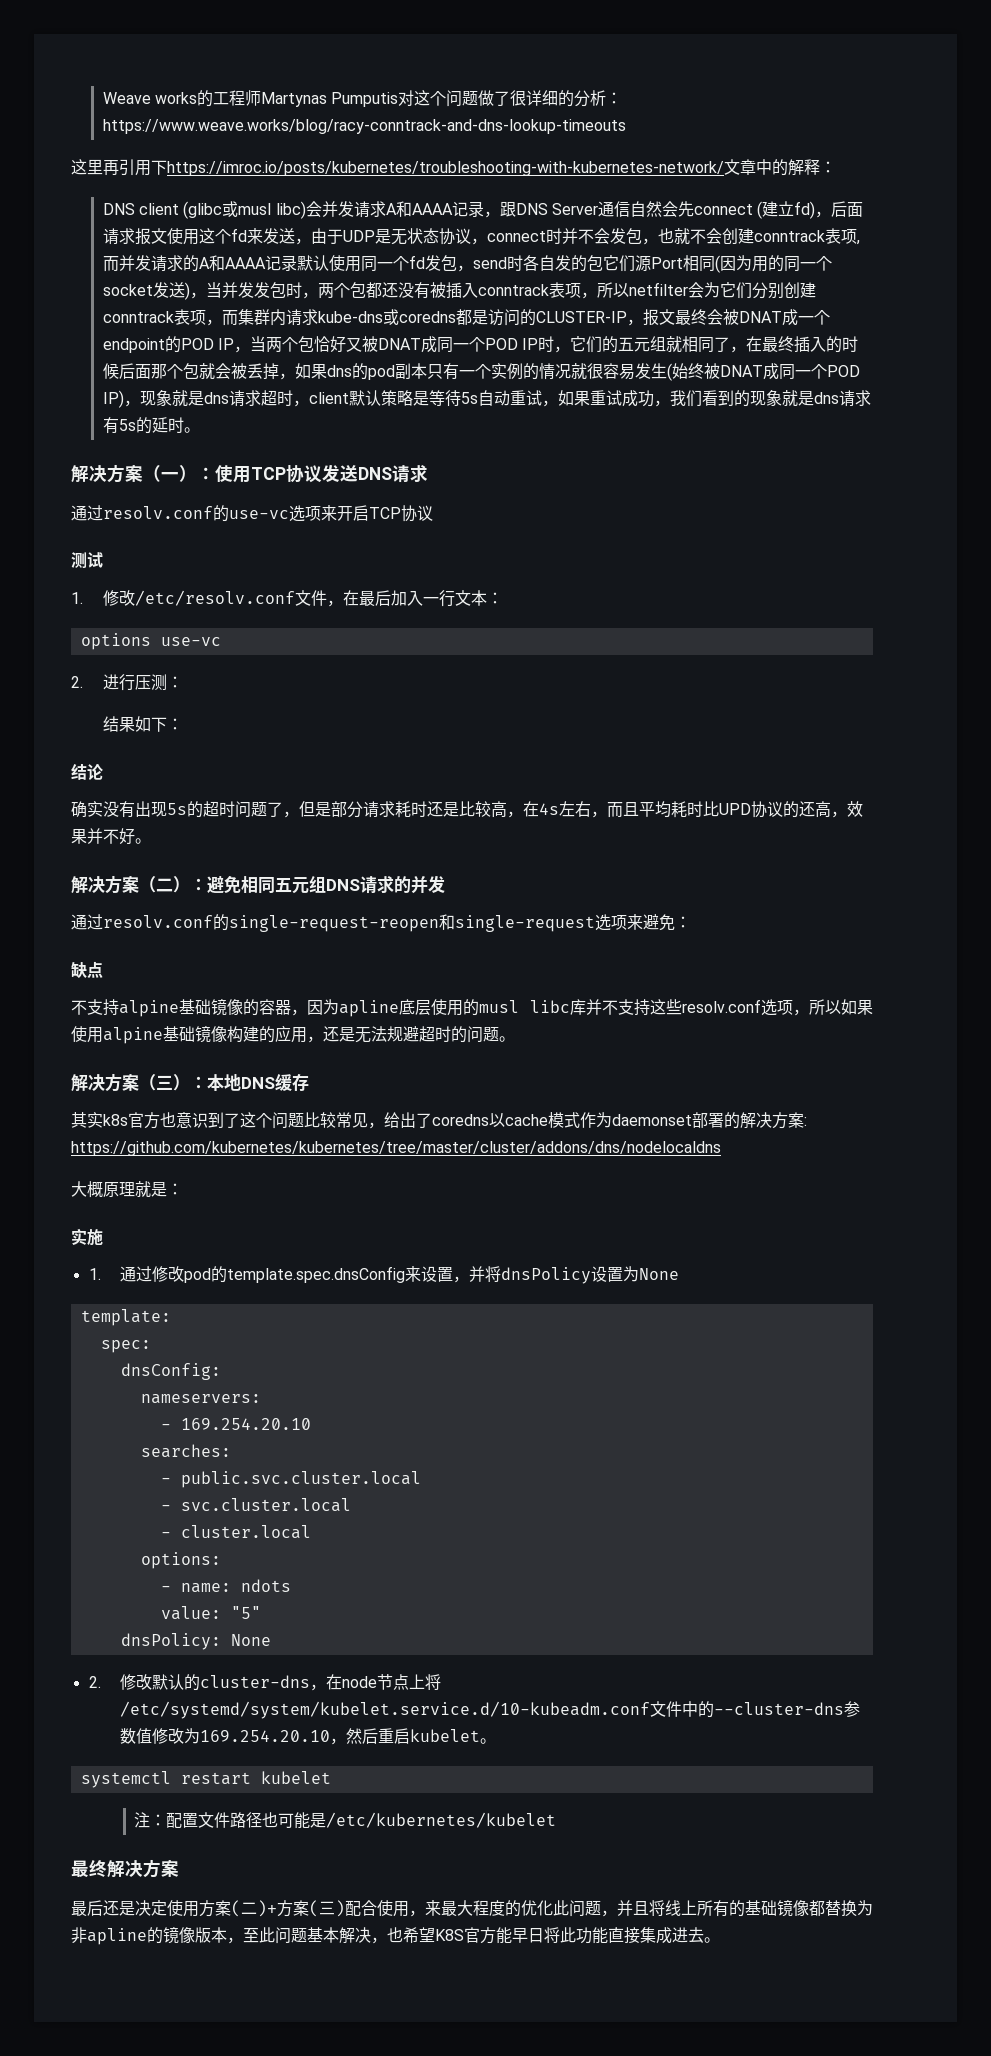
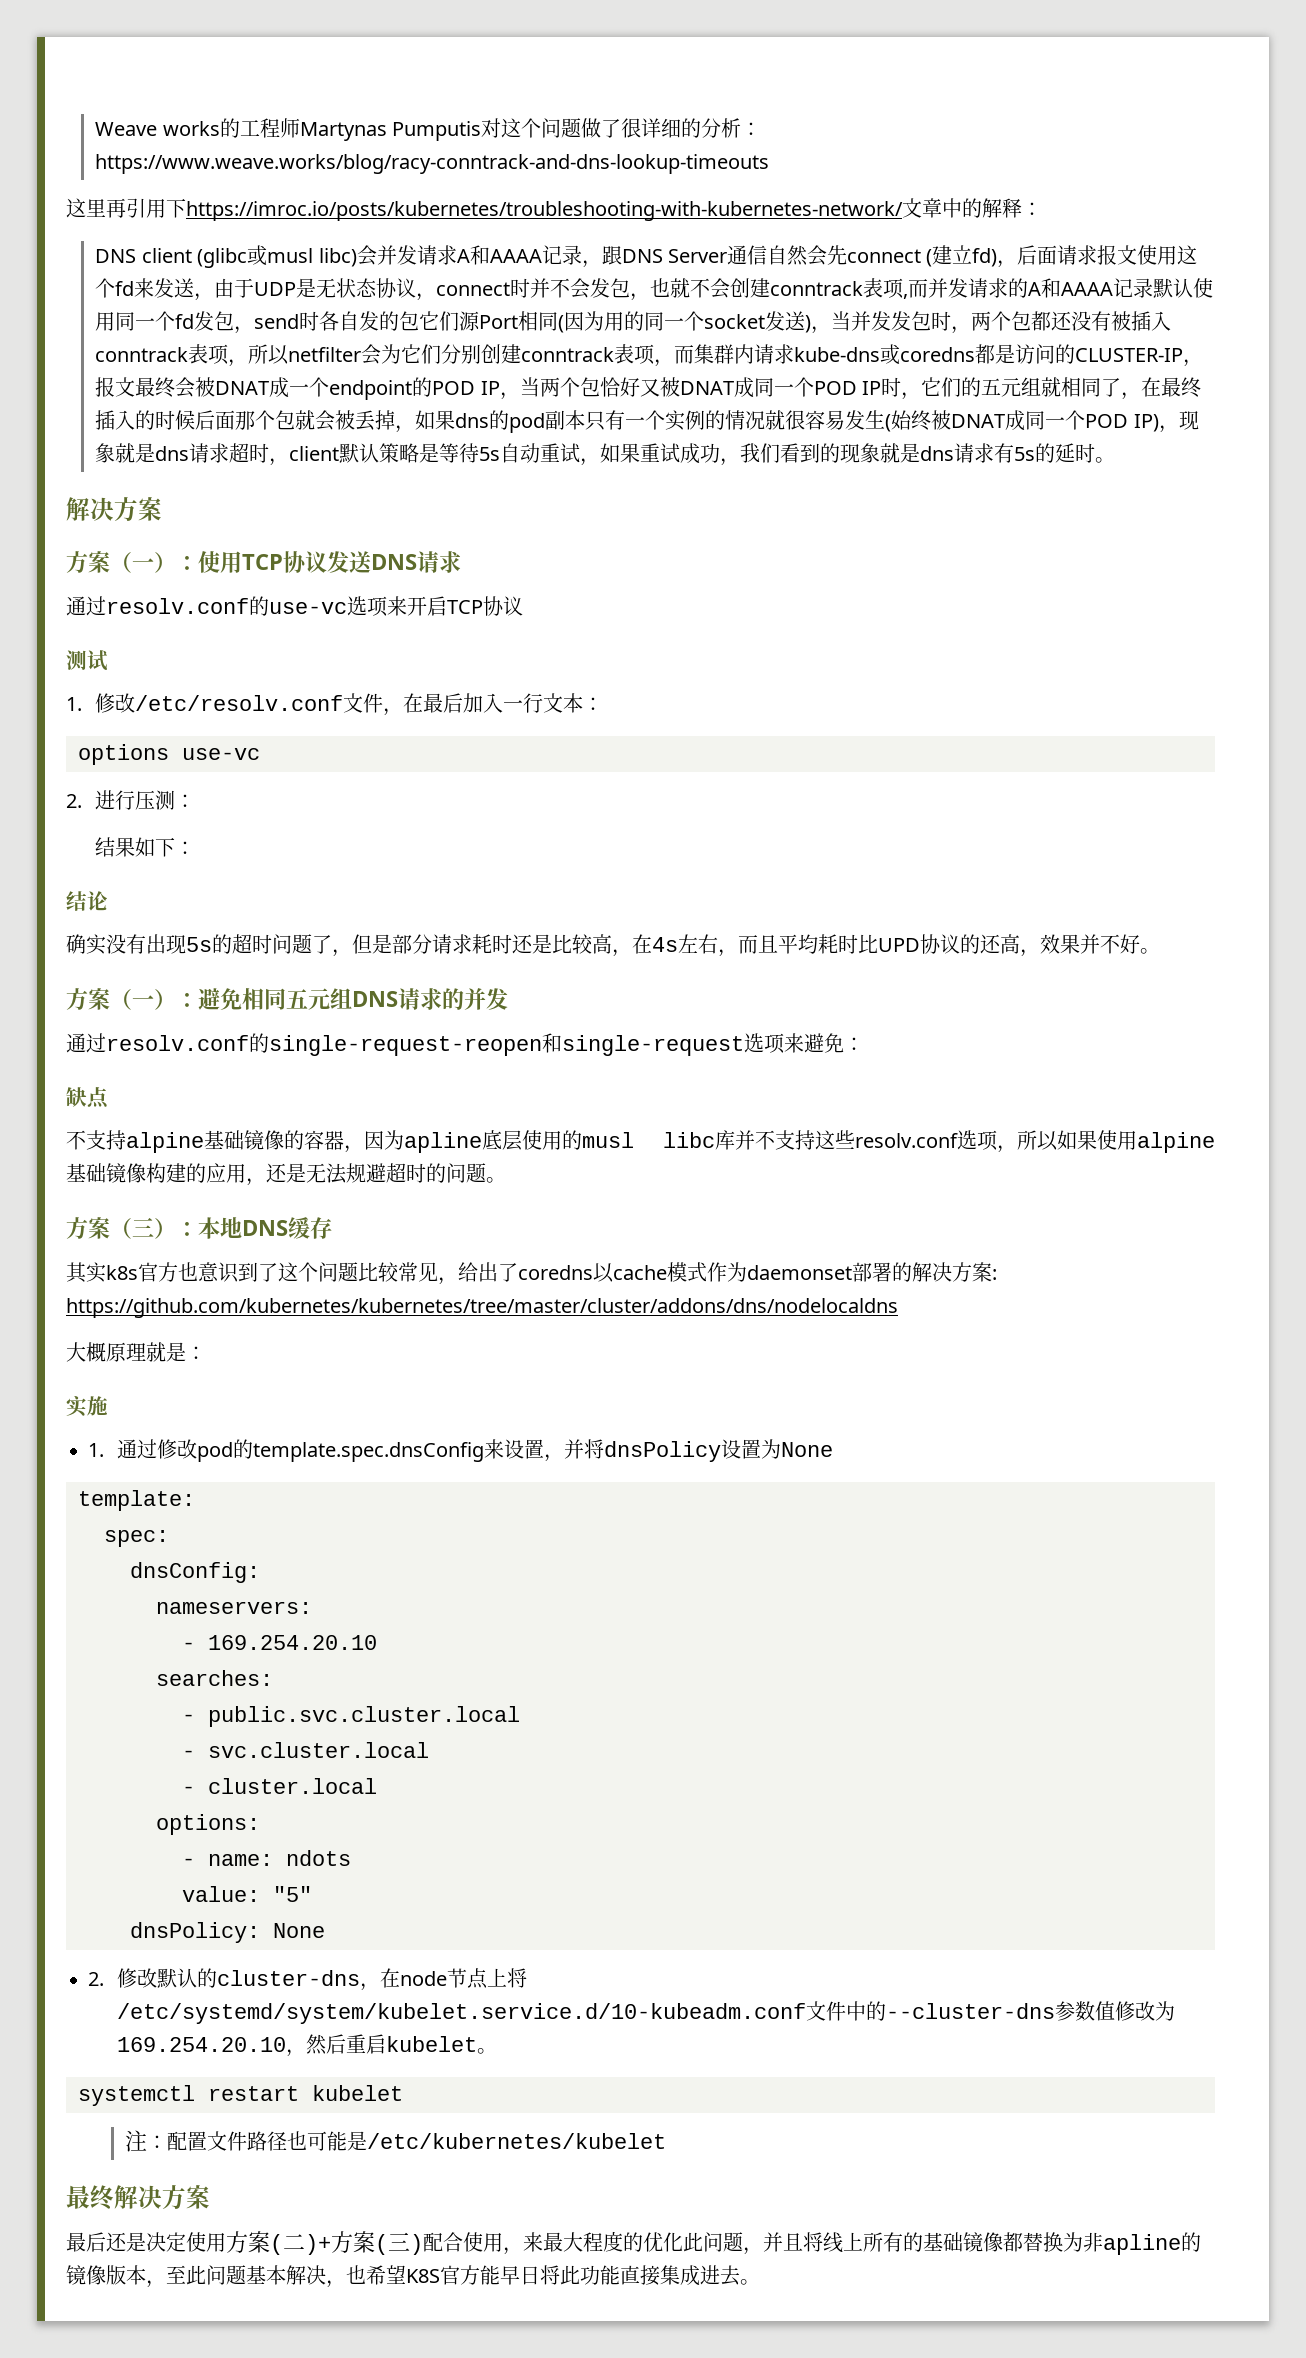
(143, 473) none -> [66,551,110,573] // 方案
[71,875,173,894] 解决方案（二 -> [66,988,154,1010] 方案（一
[71,1074,105,1092] 解决 -> (506, 1180) none

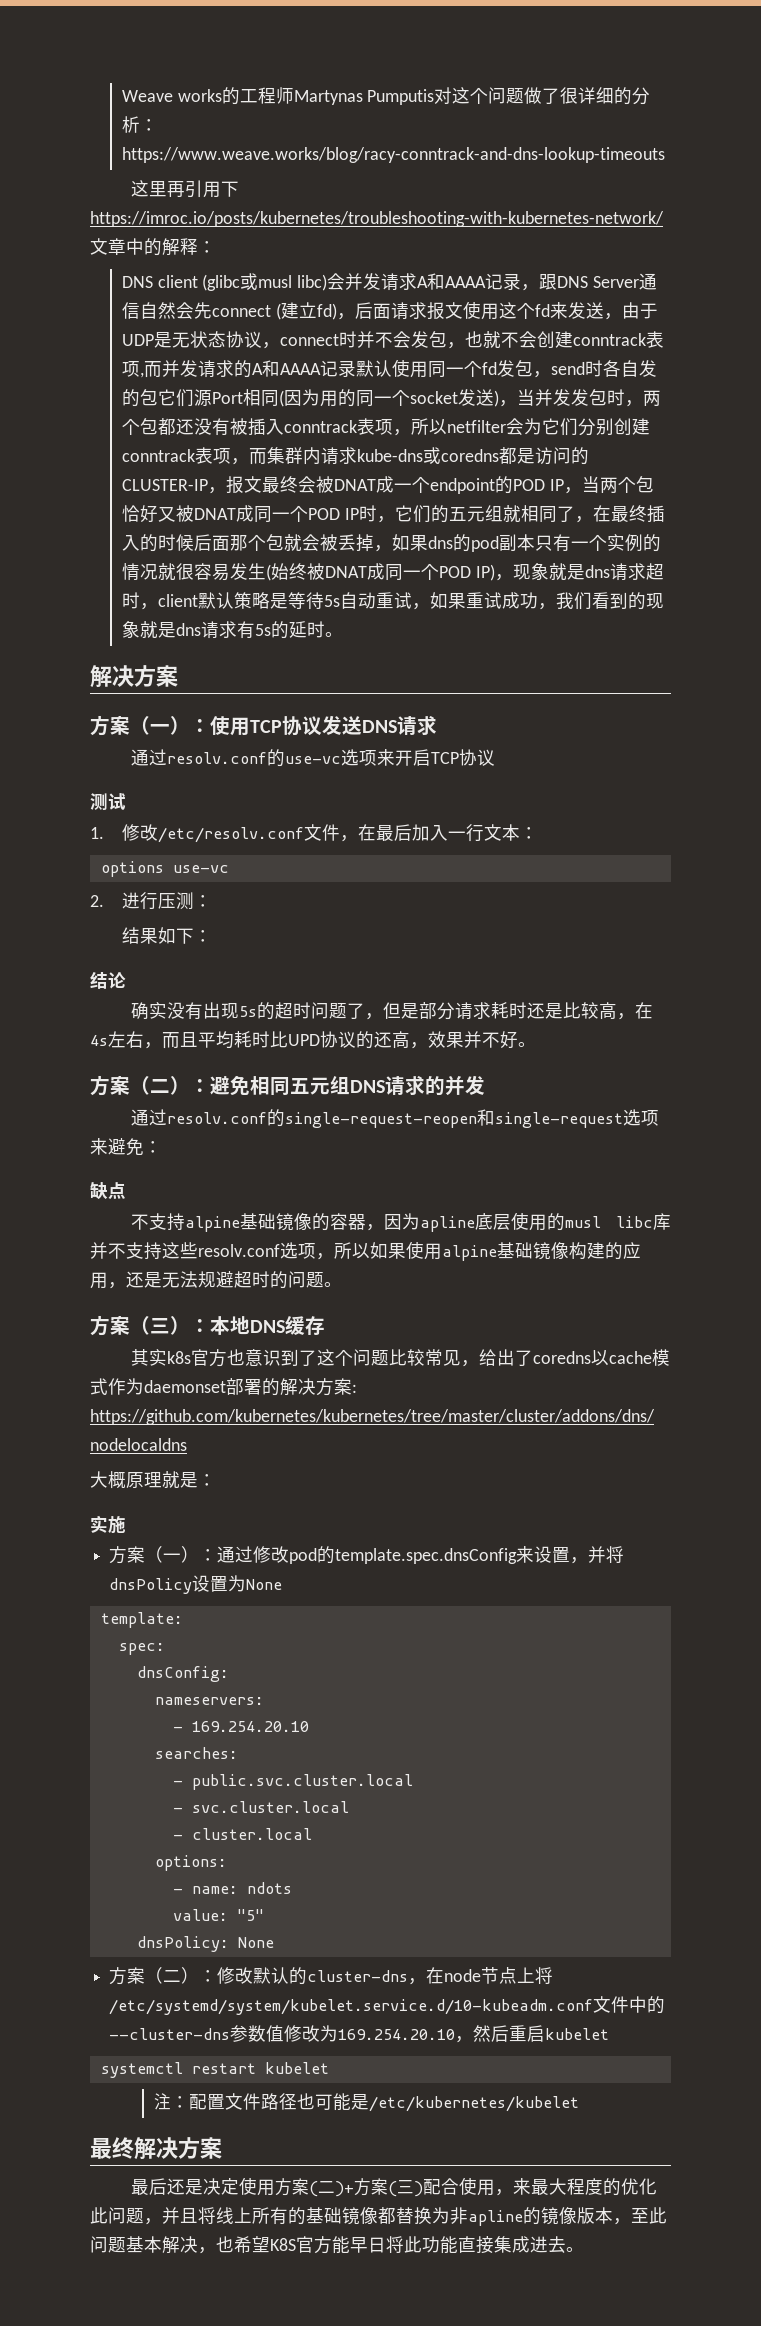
[132,995,154,1007] 一 -> [150,1079,170,1093] 二
[88,1443,104,1457] 1. -> [109,1546,218,1564] 方案（一）：
[88,1972,104,1986] 2. -> [109,1967,218,1985] 方案（二）：
[477,2048,498,2054] 。 -> (610, 2034) none

